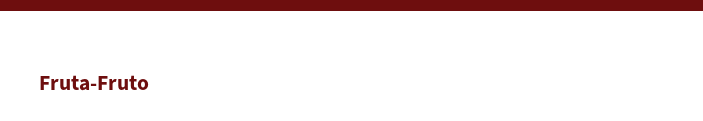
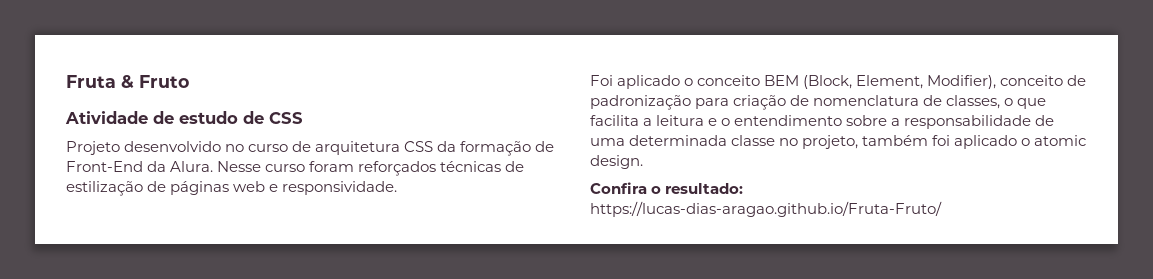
[39,75,149,91] Fruta-Fruto -> [66,75,189,88] [65,111,303,124] [66,141,555,156] [66,161,525,176] [66,181,398,196] [590,75,1087,89] [590,95,1047,110] [590,115,1055,129] [590,135,1087,149] [590,155,643,169] [590,182,744,194] [590,201,942,217] Fruta & Fruto // Atividade de estudo de CSS // Projeto desenvolvido no curso de arquitetura CSS da formação de Front-End da Alura. Nesse curso foram reforçados técnicas de estilização de páginas web e responsividade. // Foi aplicado o conceito BEM (Block, Element, Modifier), conceito de padronização para criação de nomenclatura de classes, o que facilita a leitura e o entendimento sobre a responsabilidade de uma determinada classe no projeto, também foi aplicado o atomic design. // Confira o resultado: https://lucas-dias-aragao.github.io/Fruta-Fruto/

